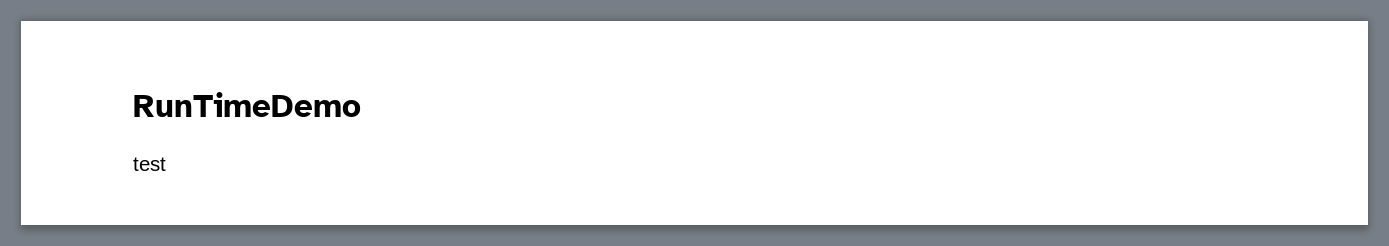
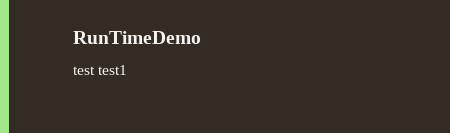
(166, 164) none -> [98,65,128,75] test1

